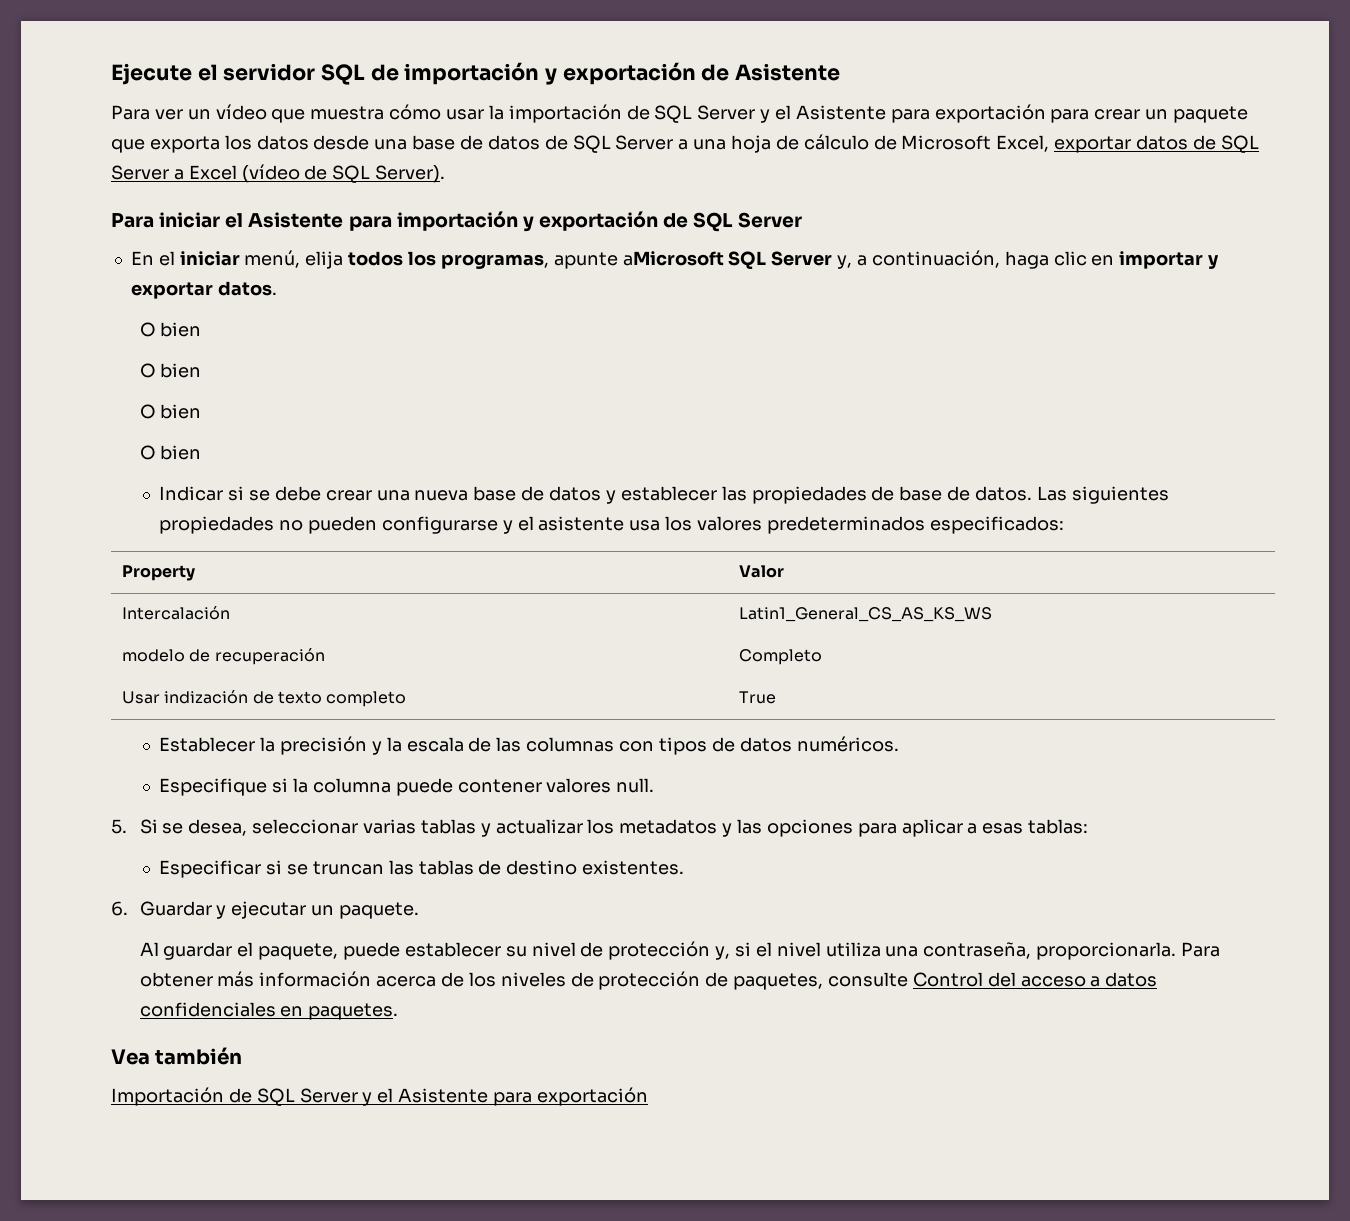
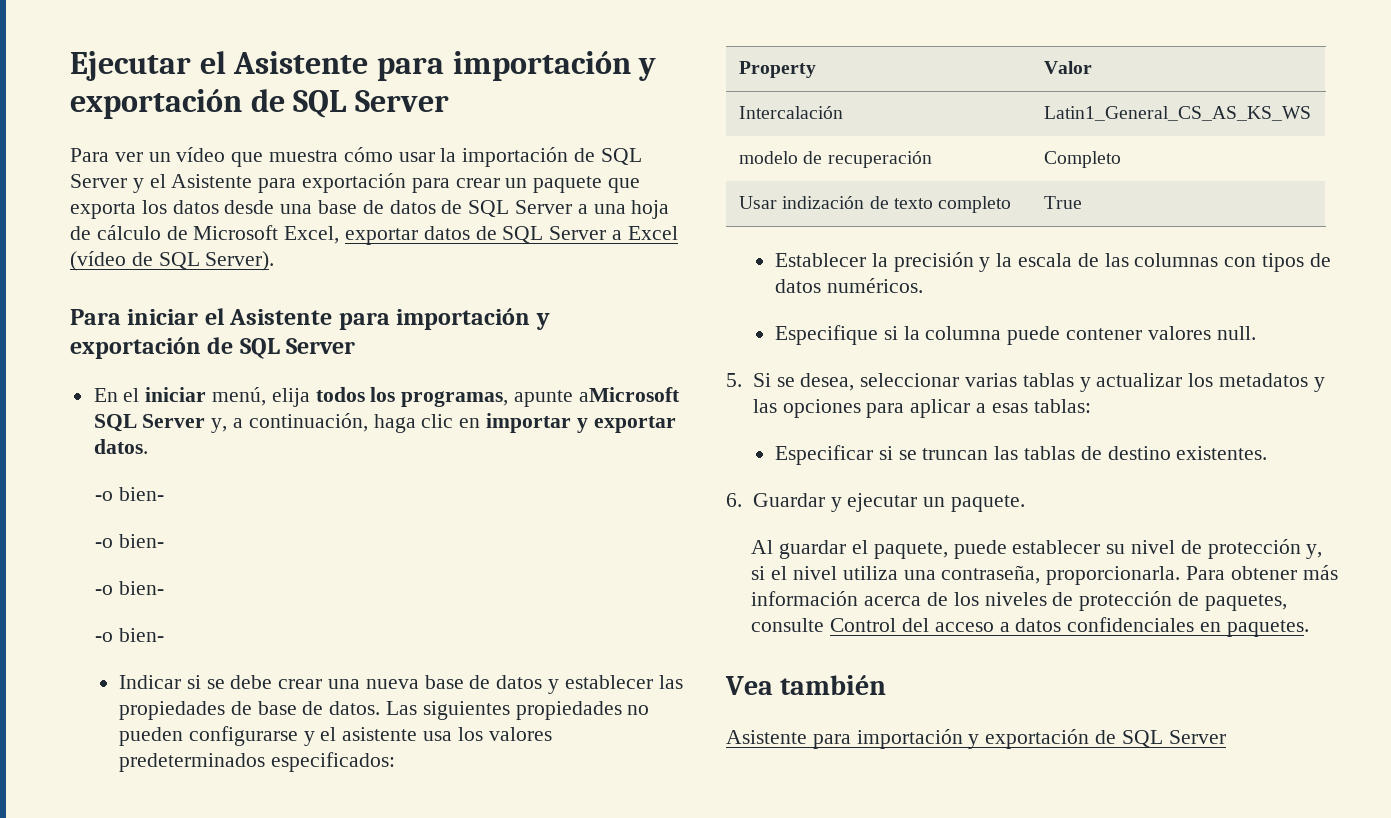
[111,62,841,85] Ejecute el servidor SQL de importación y exportación de Asistente -> [70,51,657,81] [70,89,449,119] Ejecutar el Asistente para importación y exportación de SQL Server
[139,322,202,337] [139,363,202,378] [139,404,202,419] [139,445,202,460] O bien // O bien // O bien // O bien -> [95,487,165,501] [95,534,165,548] [95,581,165,595] [95,628,165,642] -o bien- // -o bien- // -o bien- // -o bien-
[111,1087,648,1106] Importación de SQL Server y el Asistente para exportación -> [726,729,1226,749] Asistente para importación y exportación de SQL Server

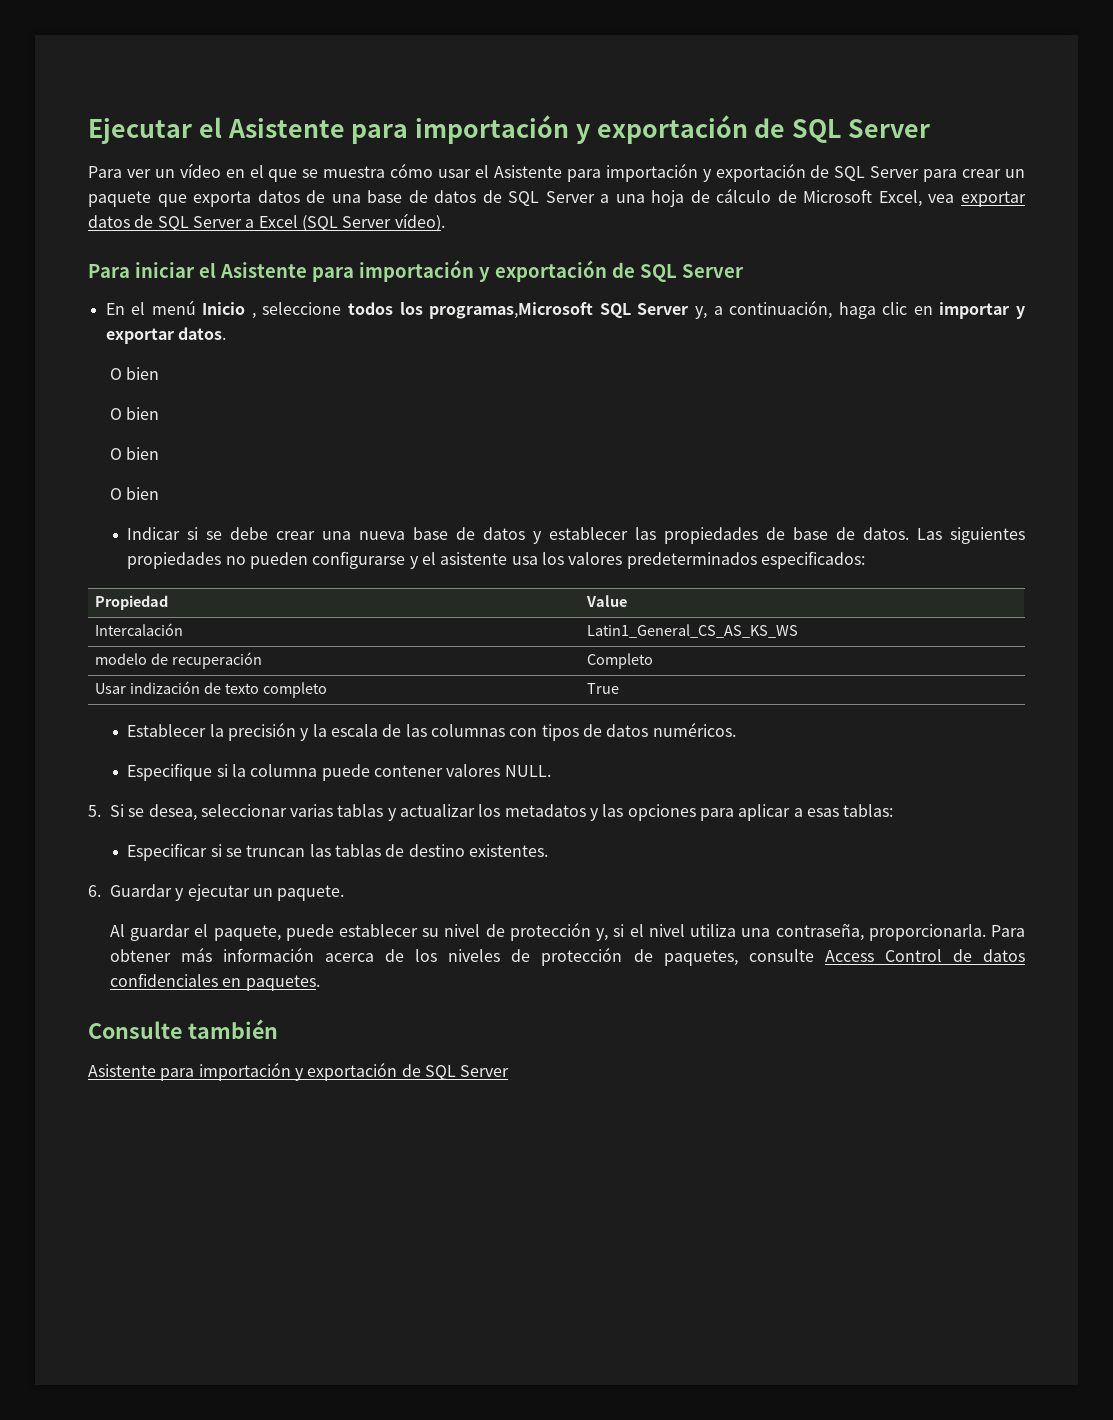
[231,147,642,167] [70,173,407,193] que muestra cómo usar la importación de SQL Server y el Asistente para exportación -> [225,163,920,182] en el que se muestra cómo usar el Asistente para importación y exportación de SQL Server
[141,200,275,214] los datos desde -> [257,190,326,203] datos de
(340, 235) none -> [928,194,955,203] vea
[70,251,275,271] (vídeo de SQL Server). -> [301,213,445,232] (SQL Server vídeo).
[145,387,680,407] iniciar menú, elija todos los programas, apunte aMicrosoft -> [151,300,594,319] menú Inicio , seleccione todos los programas,Microsoft
[95,487,165,501] [95,534,165,548] [95,581,165,595] [95,628,165,642] -o bien- // -o bien- // -o bien- // -o bien- -> [109,367,160,380] [109,407,160,420] [109,447,160,460] [109,487,160,500] O bien // O bien // O bien // O bien
[739,61,817,78] [1044,61,1093,74] Property | Valor -> [95,595,169,610] [586,595,628,607] Propiedad | Value
[1216,326,1256,340] null. -> [504,765,551,777] NULL.
[830,618,1010,632] Control del acceso a -> [824,949,972,962] Access Control de
[725,676,773,695] Vea -> [88,1021,182,1039] Consulte

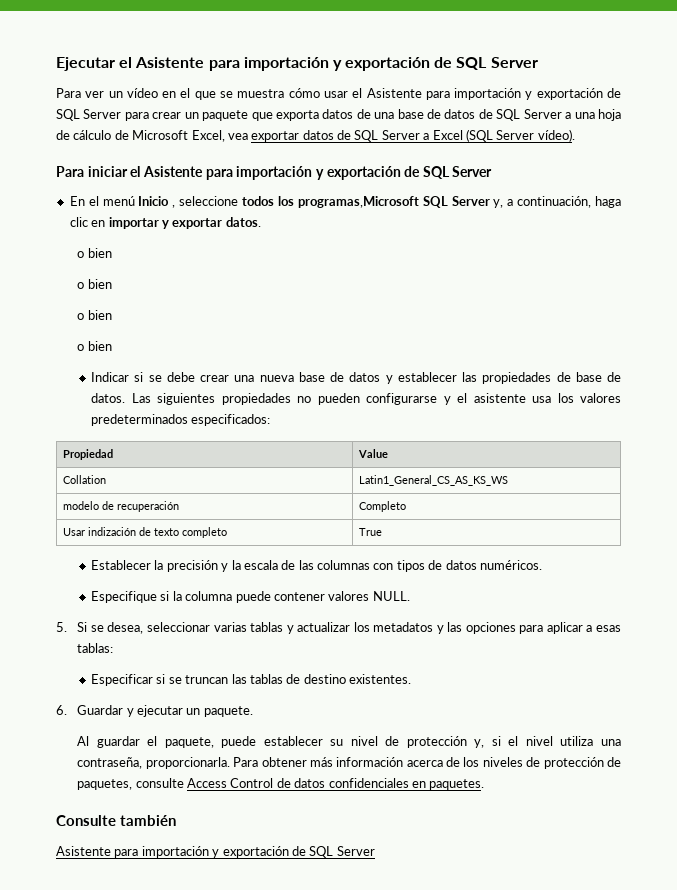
[109,367,160,380] [109,407,160,420] [109,447,160,460] [109,488,122,500] O bien // O bien // O bien // O -> [77,248,112,258] [77,279,112,289] [77,310,112,320] [77,344,85,351] o bien // o bien // o bien // o
[95,623,184,636] Intercalación -> [63,475,107,484] Collation

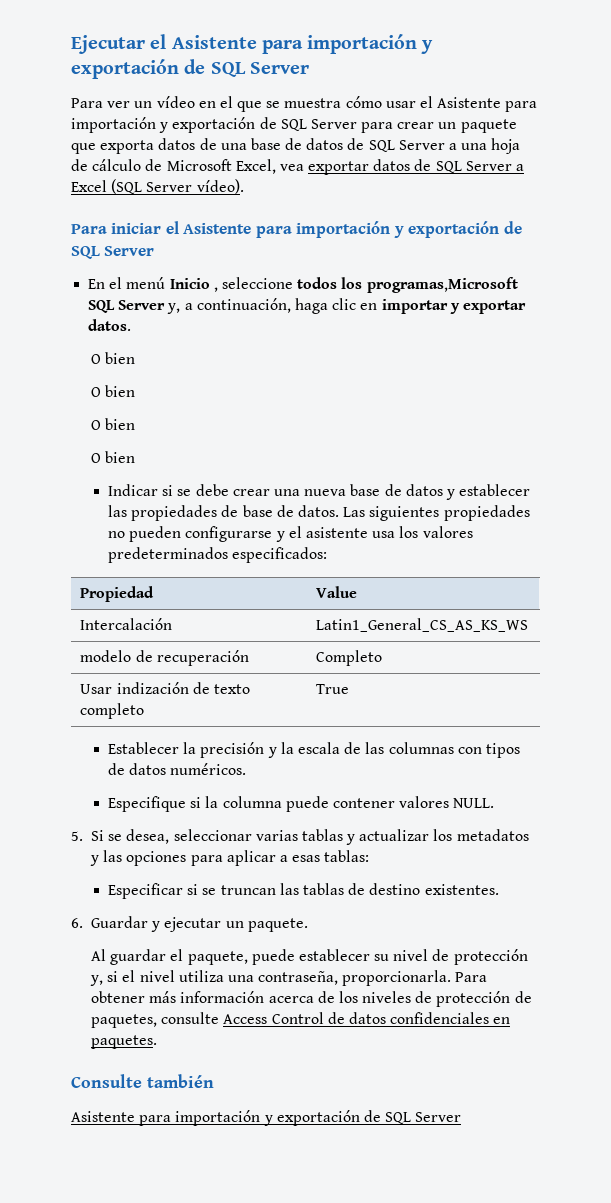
[77,248,112,258] [77,279,112,289] [77,310,112,320] [77,344,85,351] o bien // o bien // o bien // o -> [90,352,136,364] [90,385,136,397] [90,418,136,430] [90,453,101,463] O bien // O bien // O bien // O
[63,475,107,484] Collation -> [80,618,173,630] Intercalación

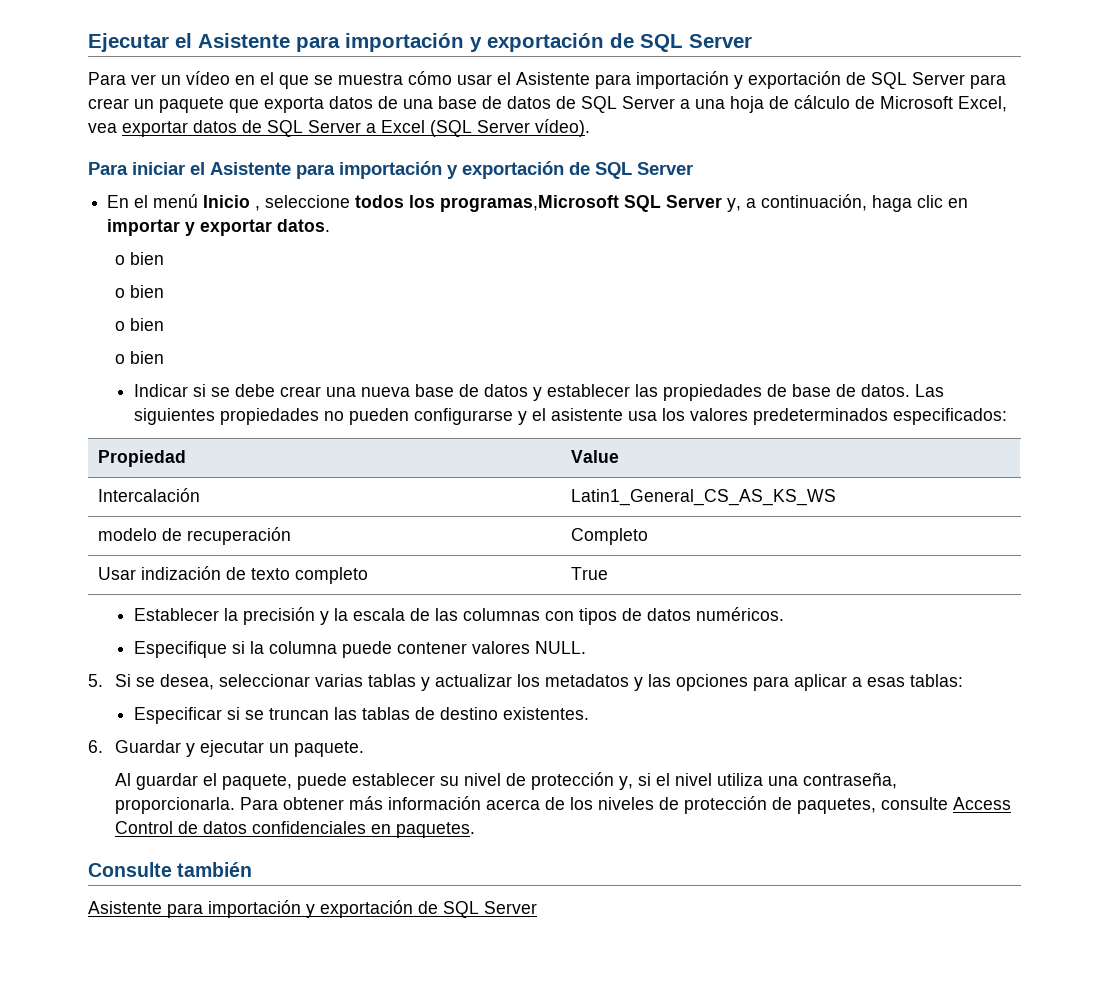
[90,352,136,364] [90,385,136,397] [90,418,136,430] [90,453,101,463] O bien // O bien // O bien // O -> [114,252,164,265] [114,285,164,298] [114,318,164,331] [114,354,125,364] o bien // o bien // o bien // o

